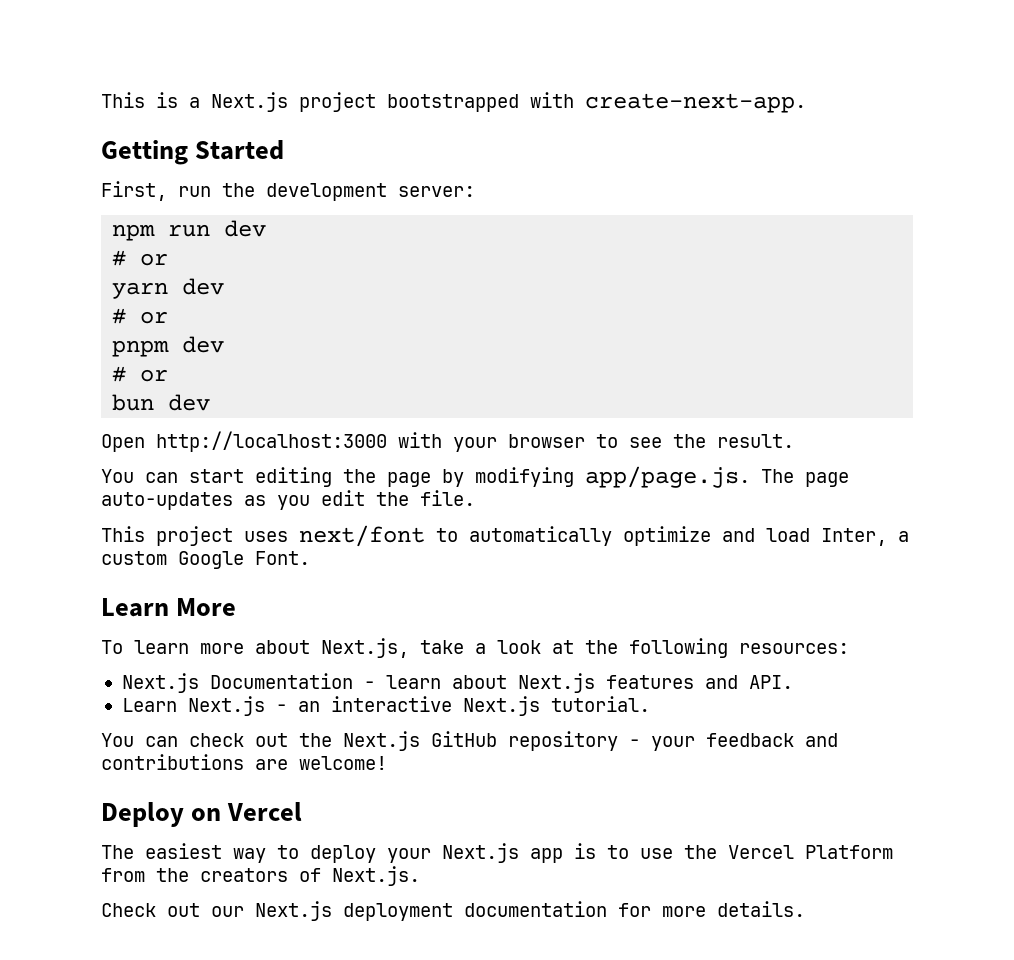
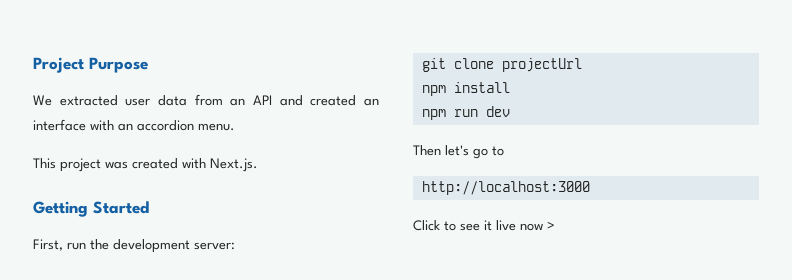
[101,92,806,113] This is a Next.js project bootstrapped with create-next-app. -> [33,57,148,73] [33,94,379,106] [33,119,235,131] [33,158,258,172] Project Purpose // We extracted user data from an API and created an interface with an accordion menu. // This project was created with Next.js.
[112,220,267,241] [112,250,169,266] [112,278,225,299] [112,308,169,324] [112,336,225,357] [112,366,169,382] [112,394,211,411] [101,431,794,452] [101,466,849,488] [101,490,475,510] [101,525,909,547] [101,551,310,569] [101,598,237,617] [101,638,849,658] [121,673,793,693] [121,696,650,716] [101,731,838,751] [101,754,387,770] [101,802,303,827] [101,843,893,863] [101,866,420,886] [101,901,805,921] npm run dev // # or // yarn dev // # or // pnpm dev // # or // bun dev // Open http://localhost:3000 with your browser to see the result. // You can start editing the page by modifying app/page.js. The page auto-updates as you edit the file. // This project uses next/font to automatically optimize and load Inter, a custom Google Font. // Learn More // To learn more about Next.js, take a look at the following resources: // Next.js Documentation - learn about Next.js features and API. // Learn Next.js - an interactive Next.js tutorial. // You can check out the Next.js GitHub repository - your feedback and contributions are welcome! // Deploy on Vercel // The easiest way to deploy your Next.js app is to use the Vercel Platform from the creators of Next.js. // Check out our Next.js deployment documentation for more details. -> [421,58,582,72] [421,82,510,96] [421,106,510,120] [413,145,504,159] [421,181,590,195] [413,220,555,231] git clone projectUrl // npm install // npm run dev // Then let's go to // http://localhost:3000 // Click to see it live now >

